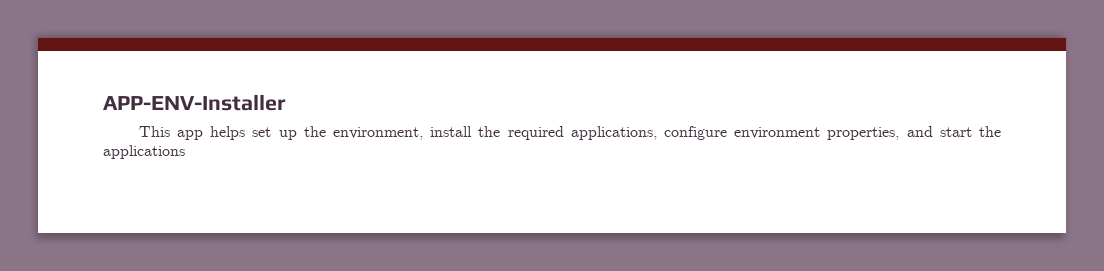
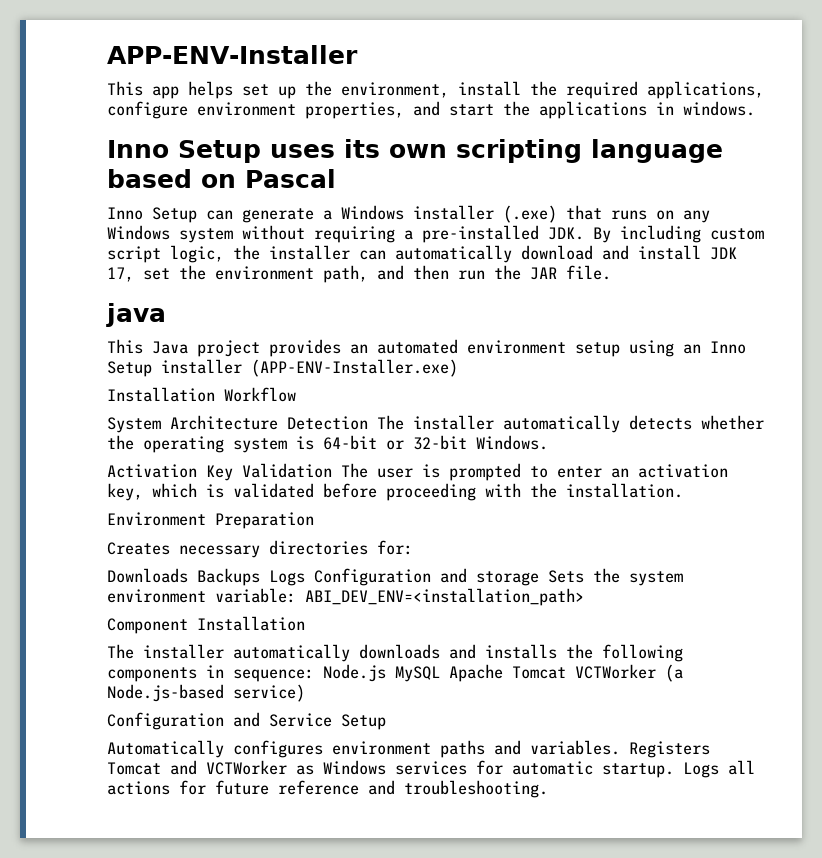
(185, 152) none -> [656,101,755,116] [107,139,723,163] [107,169,336,188] [107,205,710,223] [107,225,764,243] [107,245,737,263] [107,265,611,283] [106,303,166,327] [107,339,746,357] [107,359,458,377] [107,387,296,402] [107,415,764,433] [107,435,548,453] [107,463,728,481] [107,483,683,501] [107,512,314,529] [107,540,413,558] [107,568,683,586] [107,588,584,606] [107,616,305,634] [107,644,683,662] [107,664,683,682] [107,684,305,702] [107,712,386,730] [107,740,710,758] [107,760,755,778] [107,780,548,798] in windows. // Inno Setup uses its own scripting language based on Pascal // Inno Setup can generate a Windows installer (.exe) that runs on any Windows system without requiring a pre-installed JDK. By including custom script logic, the installer can automatically download and install JDK 17, set the environment path, and then run the JAR file. // java // This Java project provides an automated environment setup using an Inno Setup installer (APP-ENV-Installer.exe) // Installation Workflow // System Architecture Detection The installer automatically detects whether the operating system is 64-bit or 32-bit Windows. // Activation Key Validation The user is prompted to enter an activation key, which is validated before proceeding with the installation. // Environment Preparation // Creates necessary directories for: // Downloads Backups Logs Configuration and storage Sets the system environment variable: ABI_DEV_ENV=<installation_path> // Component Installation // The installer automatically downloads and installs the following components in sequence: Node.js MySQL Apache Tomcat VCTWorker (a Node.js-based service) // Configuration and Service Setup // Automatically configures environment paths and variables. Registers Tomcat and VCTWorker as Windows services for automatic startup. Logs all actions for future reference and troubleshooting.

